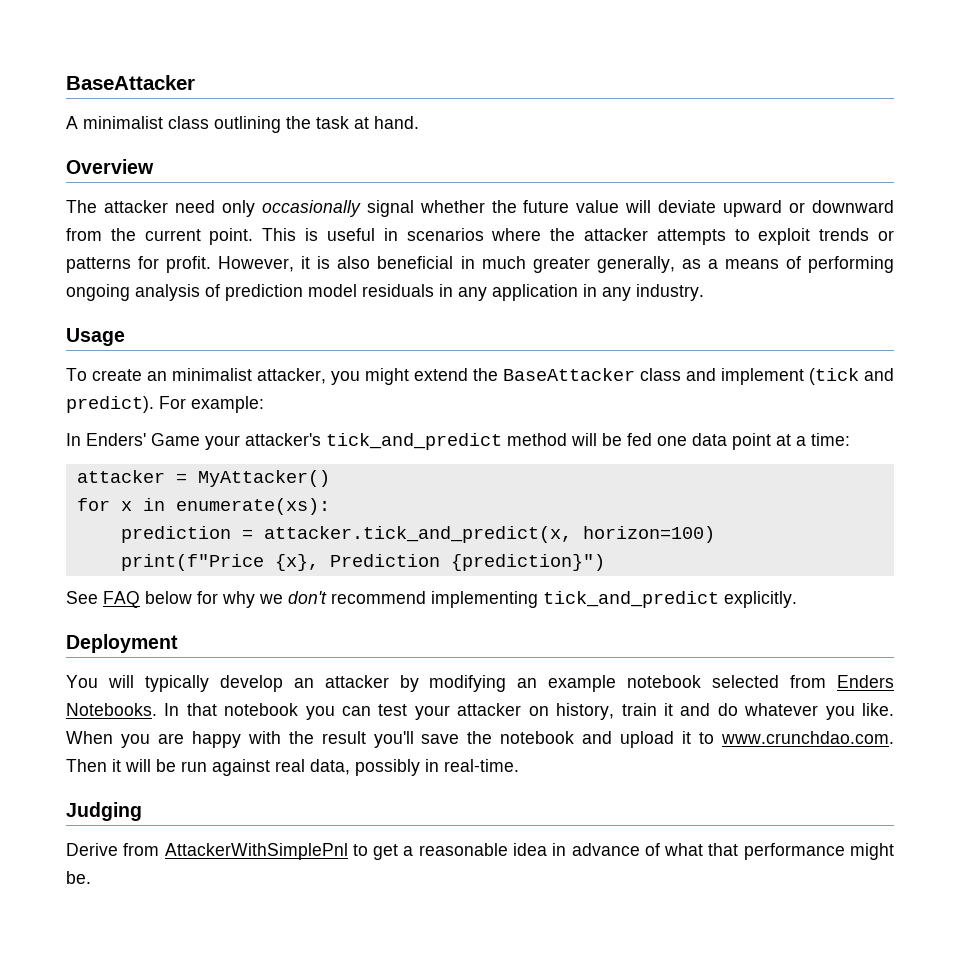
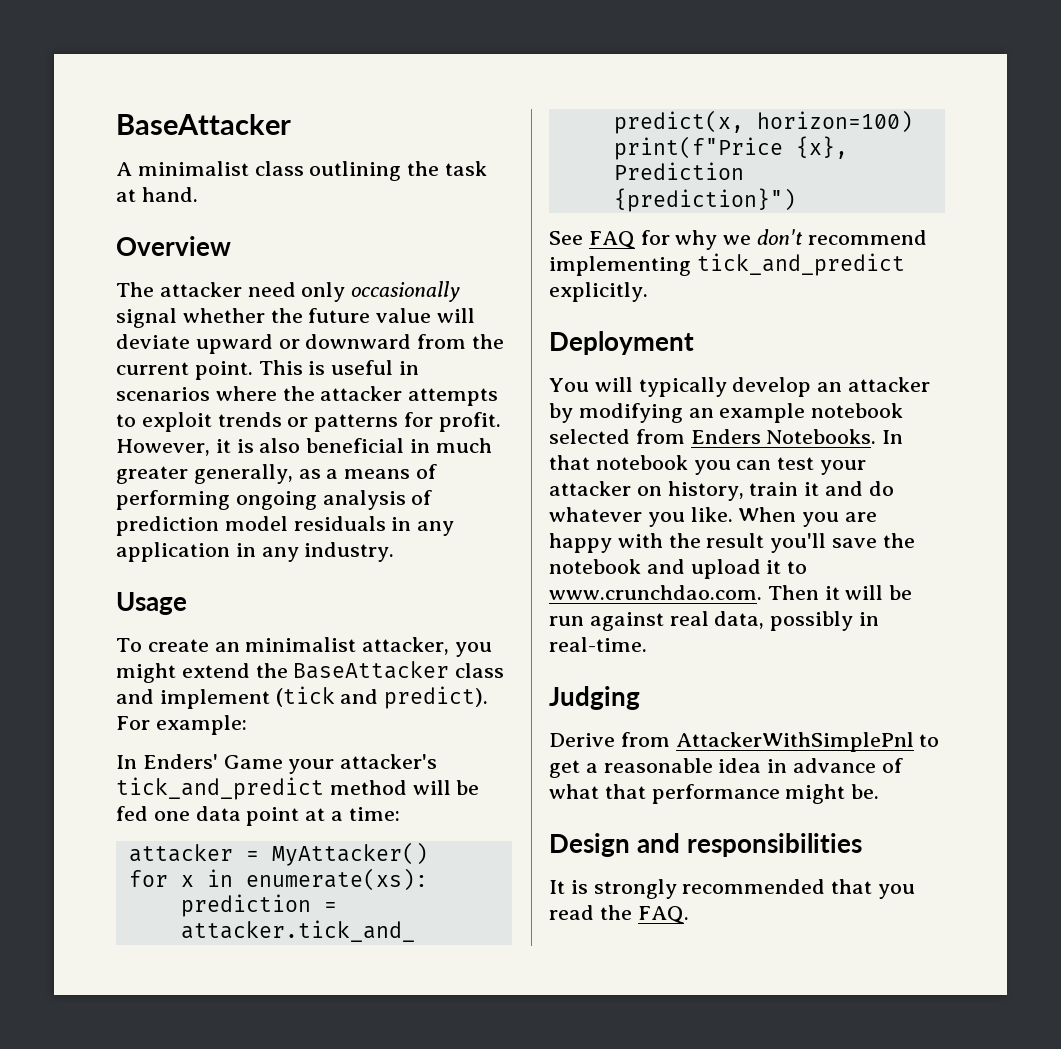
[145,591,192,604] below -> (635, 240) none
(91, 877) none -> [549,833,863,857] [549,879,916,899] [549,905,689,924] // Design and responsibilities // It is strongly recommended that you read the FAQ.

